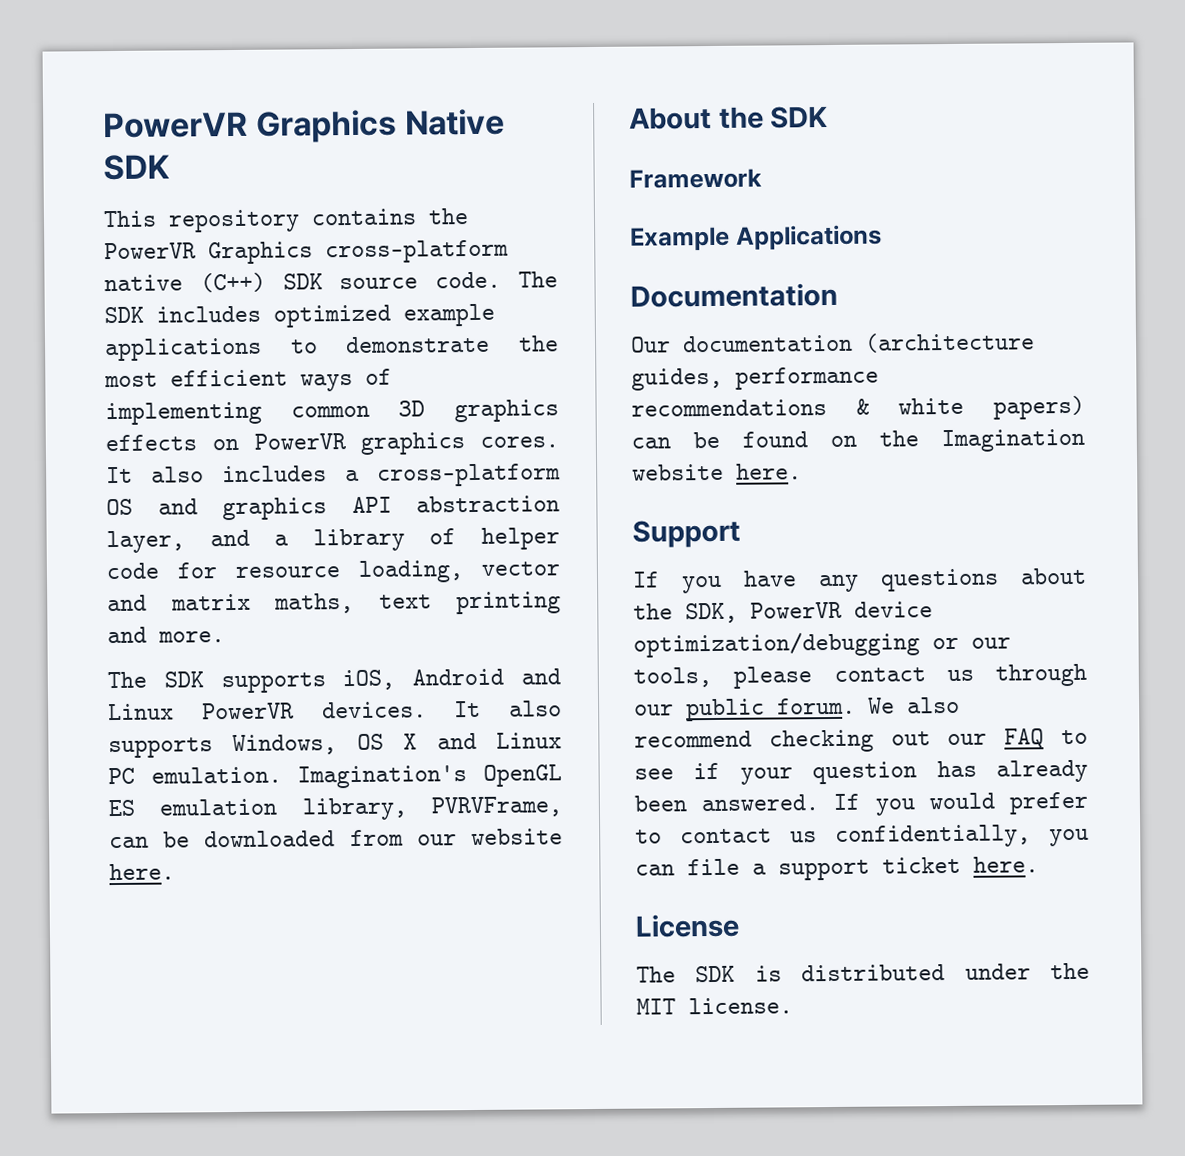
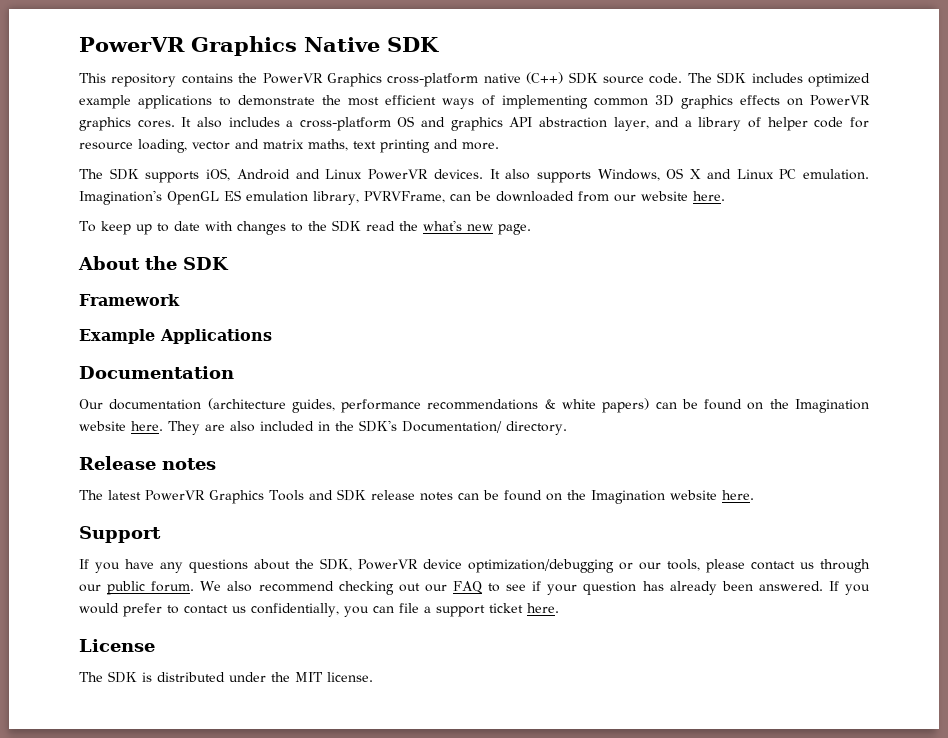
(175, 872) none -> [79,220,531,235] // To keep up to date with changes to the SDK read the what's new page.
(802, 471) none -> [168,420,567,435] [79,456,216,470] [79,489,754,504] They are also included in the SDK's Documentation/ directory. // Release notes // The latest PowerVR Graphics Tools and SDK release notes can be found on the Imagination website here.

